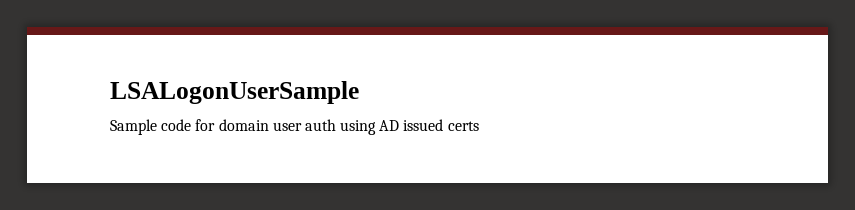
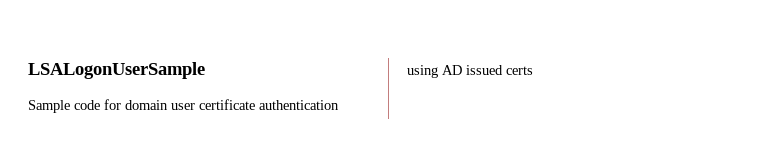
[304,119,336,131] auth -> [199,99,339,110] certificate authentication

